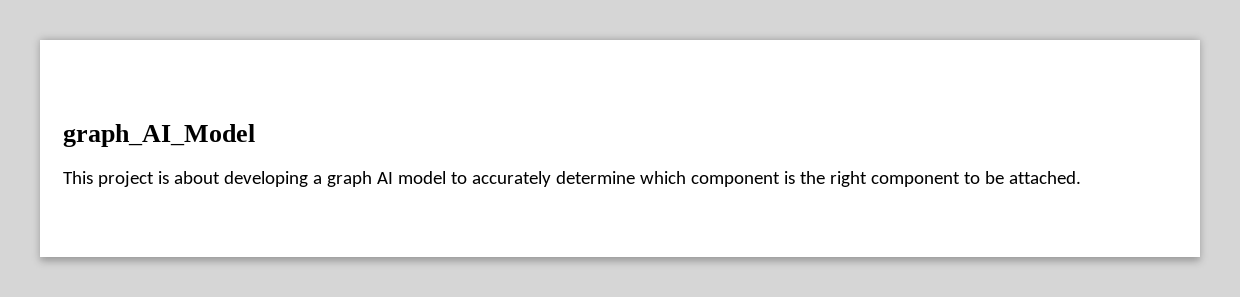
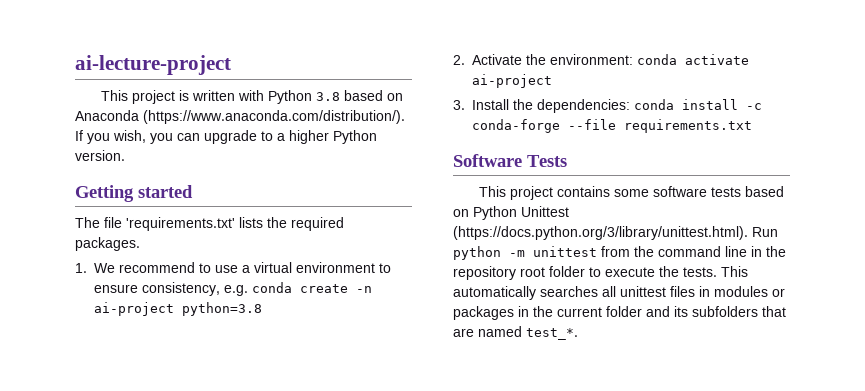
[63,124,255,147] graph_AI_Model -> [75,55,231,75] ai-lecture-project
[173,171,1081,187] about developing a graph AI model to accurately determine which component is the right component to be attached. -> [192,90,404,104] [75,110,405,124] [75,130,377,144] [75,150,125,161] [75,185,193,202] [75,217,344,231] [75,237,140,251] [75,262,391,273] [94,282,372,296] [94,302,262,316] [453,54,749,65] [472,74,552,88] [453,99,762,113] [472,119,752,133] [453,154,567,167] [479,186,785,200] [453,206,569,220] [453,226,778,240] [453,246,786,260] [453,266,748,280] [453,286,785,300] [453,306,786,320] [453,326,578,340] written with Python 3.8 based on Anaconda (https://www.anaconda.com/distribution/). If you wish, you can upgrade to a higher Python version. // Getting started // The file 'requirements.txt' lists the required packages. // 1. We recommend to use a virtual environment to ensure consistency, e.g. conda create -n ai-project python=3.8 // 2. Activate the environment: conda activate ai-project // 3. Install the dependencies: conda install -c conda-forge --file requirements.txt // Software Tests // This project contains some software tests based on Python Unittest (https://docs.python.org/3/library/unittest.html). Run python -m unittest from the command line in the repository root folder to execute the tests. This automatically searches all unittest files in modules or packages in the current folder and its subfolders that are named test_*.

